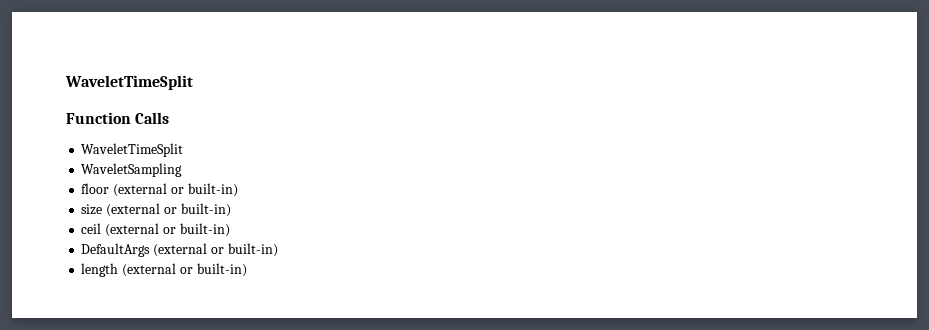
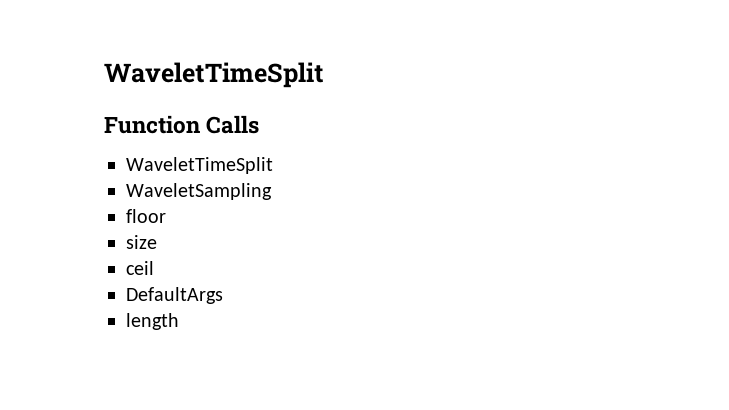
[113,183,238,197] [81,203,231,217] [81,223,230,237] [81,243,278,257] [81,263,247,277] (external or built-in) // size (external or built-in) // ceil (external or built-in) // DefaultArgs (external or built-in) // length (external or built-in) -> [126,235,157,249] [126,261,154,275] [126,287,223,304] [126,313,179,330] // size // ceil // DefaultArgs // length

